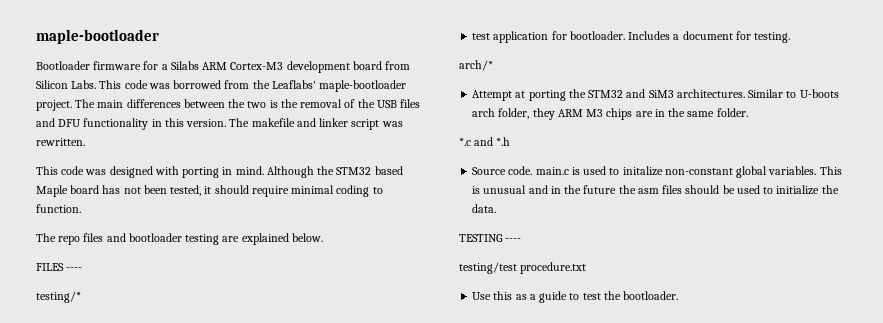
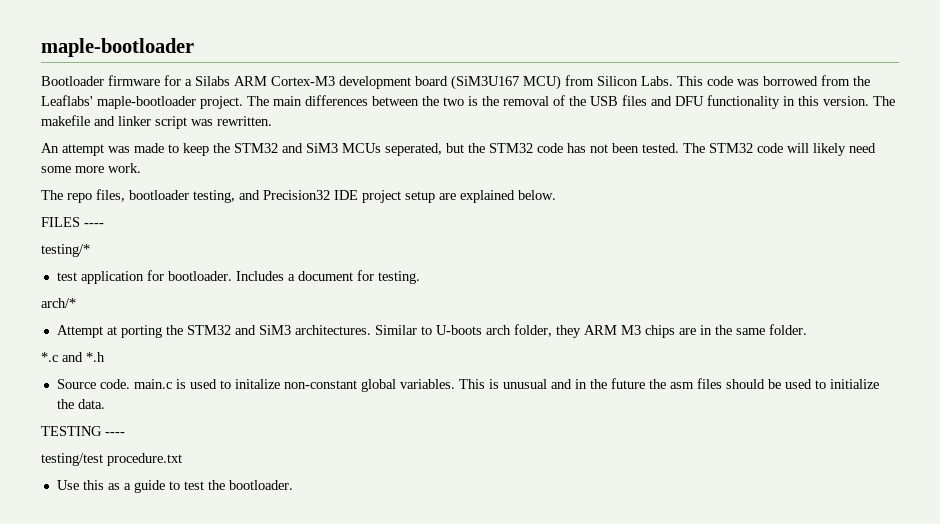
(382, 65) none -> [451,75,561,90] (SiM3U167 MCU)
[36,166,403,178] [36,185,383,197] [36,204,81,213] [36,233,220,245] This code was designed with porting in mind. Although the STM32 based Maple board has not been tested, it should require minimal coding to function. // The repo files and bootloader testing -> [41,143,876,156] [41,163,141,173] [41,189,435,203] An attempt was made to keep the STM32 and SiM3 MCUs seperated, but the STM32 code has not been tested. The STM32 code will likely need some more work. // The repo files, bootloader testing, and Precision32 IDE project setup

